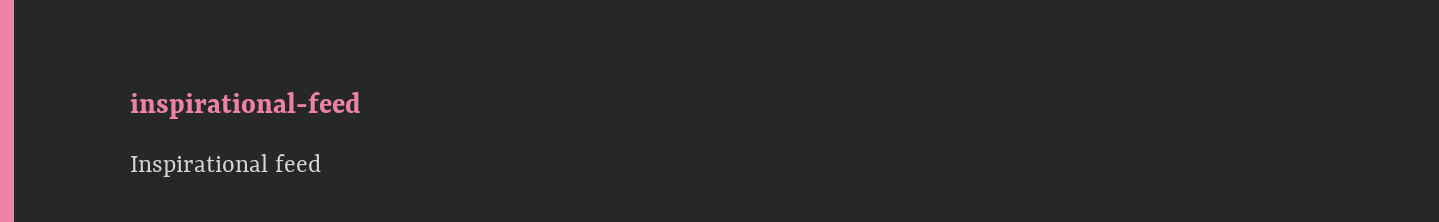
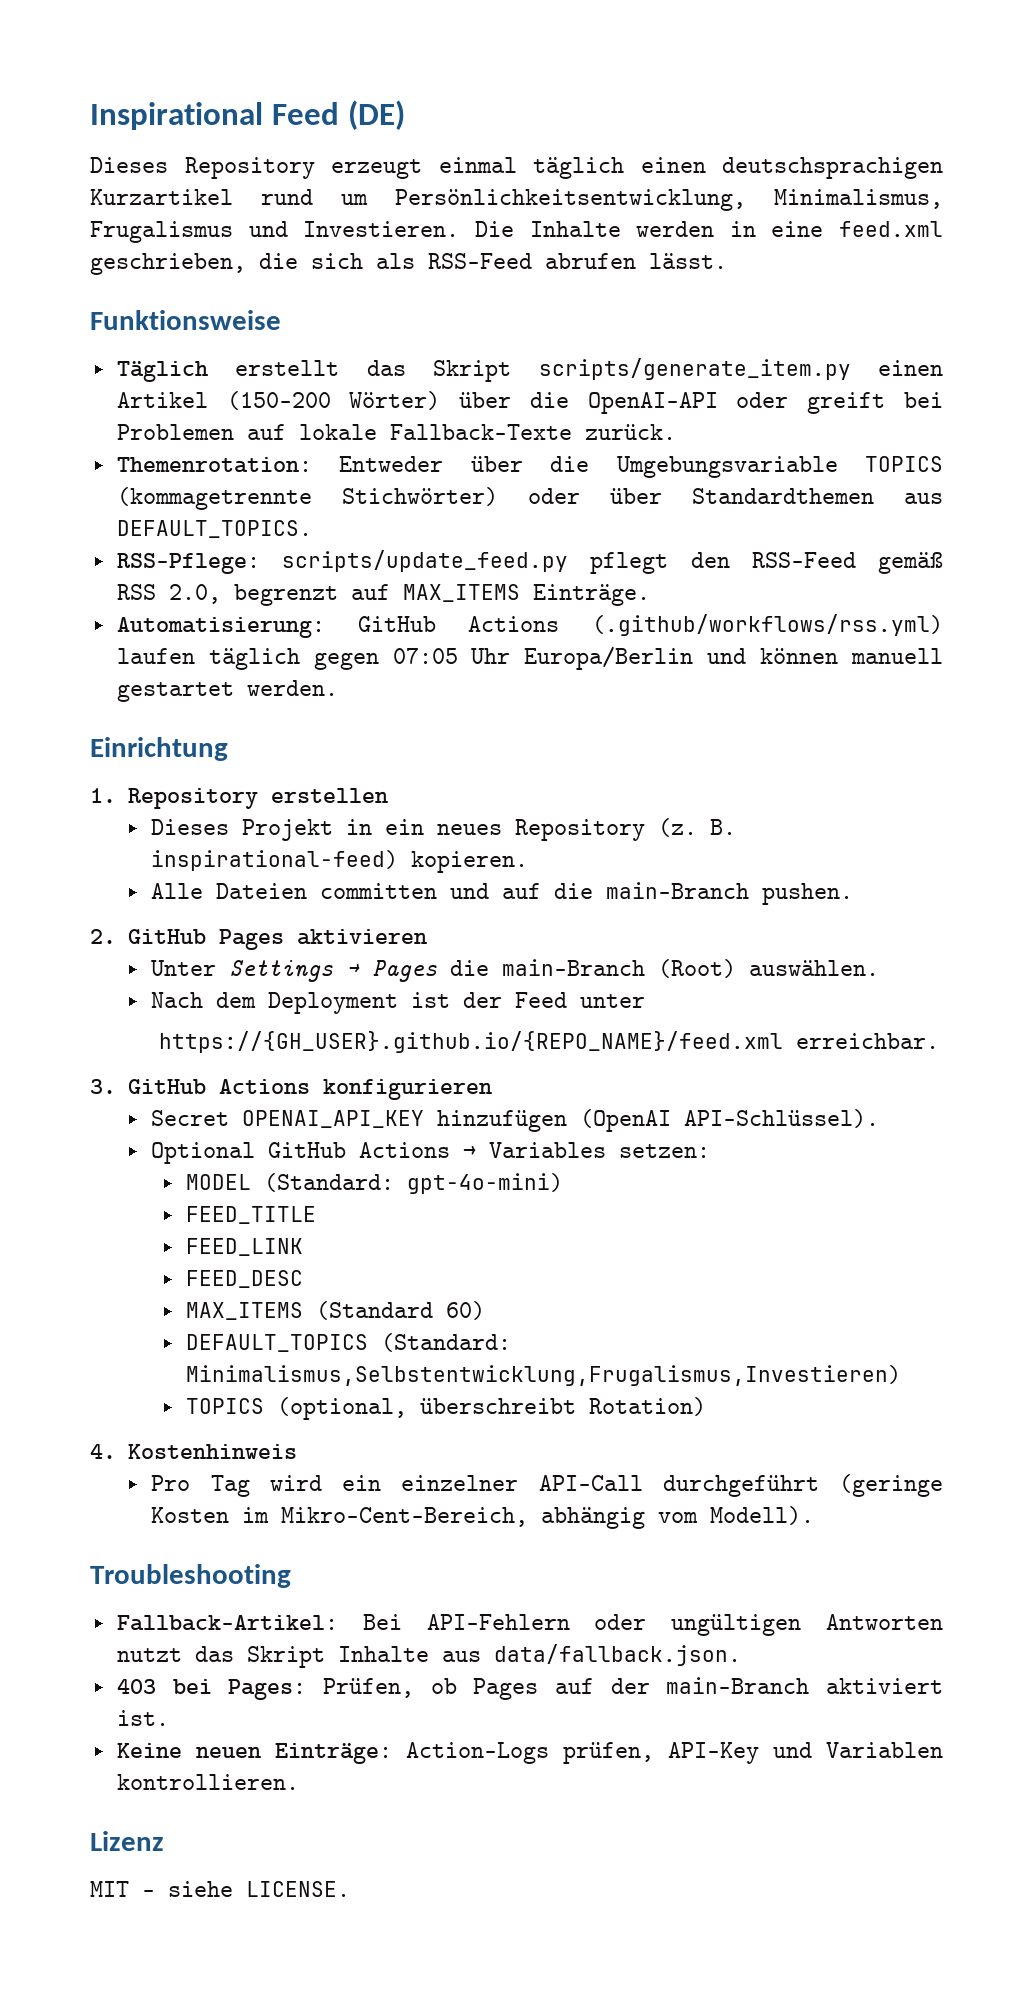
[130,92,361,119] [130,154,322,177] inspirational-feed // Inspirational feed -> [90,100,405,130] [90,157,943,179] [90,189,943,211] [90,221,943,243] [90,253,727,275] [90,310,281,330] [116,358,943,382] [116,391,944,414] [116,424,676,440] [116,456,943,478] [116,487,943,510] [116,520,312,538] [116,550,943,574] [116,584,650,606] [116,614,943,638] [116,646,944,670] [116,680,338,702] [90,737,228,761] [90,788,389,809] [151,818,737,841] [151,850,529,873] [151,882,854,905] [90,929,428,950] [151,959,880,982] [151,992,646,1014] [158,1031,939,1053] [90,1079,493,1100] [151,1109,880,1132] [151,1142,711,1164] [185,1173,563,1194] [185,1206,316,1224] [185,1238,303,1256] [185,1270,303,1288] [185,1301,485,1320] [185,1333,511,1352] [185,1365,901,1386] [185,1397,706,1420] [90,1444,298,1459] [151,1474,943,1497] [151,1506,815,1529] [90,1564,291,1588] [116,1614,943,1636] [116,1644,741,1668] [116,1677,943,1700] [116,1710,169,1726] [116,1742,943,1764] [116,1774,299,1790] [90,1831,164,1851] [90,1881,350,1897] Inspirational Feed (DE) // Dieses Repository erzeugt einmal täglich einen deutschsprachigen Kurzartikel rund um Persönlichkeitsentwicklung, Minimalismus, Frugalismus und Investieren. Die Inhalte werden in eine feed.xml geschrieben, die sich als RSS-Feed abrufen lässt. // Funktionsweise // Täglich erstellt das Skript scripts/generate_item.py einen Artikel (150–200 Wörter) über die OpenAI-API oder greift bei Problemen auf lokale Fallback-Texte zurück. // Themenrotation: Entweder über die Umgebungsvariable TOPICS (kommagetrennte Stichwörter) oder über Standardthemen aus DEFAULT_TOPICS. // RSS-Pflege: scripts/update_feed.py pflegt den RSS-Feed gemäß RSS 2.0, begrenzt auf MAX_ITEMS Einträge. // Automatisierung: GitHub Actions (.github/workflows/rss.yml) laufen täglich gegen 07:05 Uhr Europa/Berlin und können manuell gestartet werden. // Einrichtung // 1. Repository erstellen // Dieses Projekt in ein neues Repository (z. B. inspirational-feed) kopieren. // Alle Dateien committen und auf die main-Branch pushen. // 2. GitHub Pages aktivieren // Unter Settings → Pages die main-Branch (Root) auswählen. // Nach dem Deployment ist der Feed unter // https://{GH_USER}.github.io/{REPO_NAME}/feed.xml erreichbar. // 3. GitHub Actions konfigurieren // Secret OPENAI_API_KEY hinzufügen (OpenAI API-Schlüssel). // Optional GitHub Actions → Variables setzen: // MODEL (Standard: gpt-4o-mini) // FEED_TITLE // FEED_LINK // FEED_DESC // MAX_ITEMS (Standard 60) // DEFAULT_TOPICS (Standard: Minimalismus,Selbstentwicklung,Frugalismus,Investieren) // TOPICS (optional, überschreibt Rotation) // 4. Kostenhinweis // Pro Tag wird ein einzelner API-Call durchgeführt (geringe Kosten im Mikro-Cent-Bereich, abhängig vom Modell). // Troubleshooting // Fallback-Artikel: Bei API-Fehlern oder ungültigen Antworten nutzt das Skript Inhalte aus data/fallback.json. // 403 bei Pages: Prüfen, ob Pages auf der main-Branch aktiviert ist. // Keine neuen Einträge: Action-Logs prüfen, API-Key und Variablen kontrollieren. // Lizenz // MIT – siehe LICENSE.

